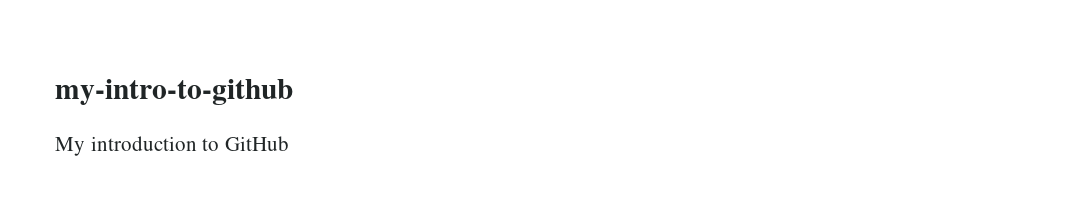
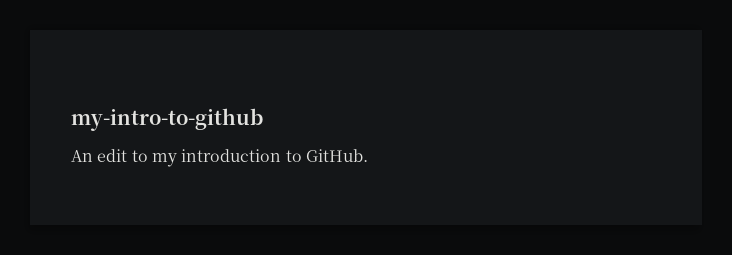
[55,137,85,156] My -> [71,149,177,167] An edit to my
[225,136,290,151] GitHub -> [305,149,368,162] GitHub.

